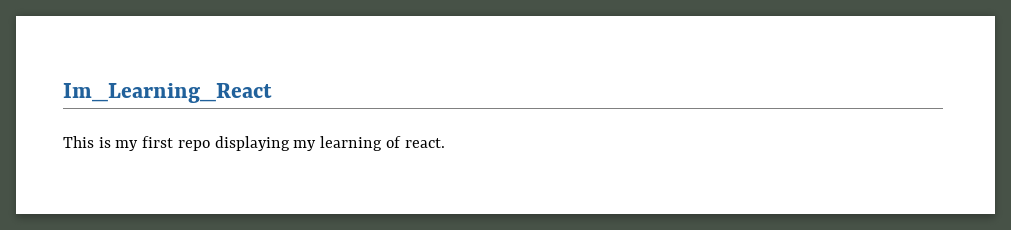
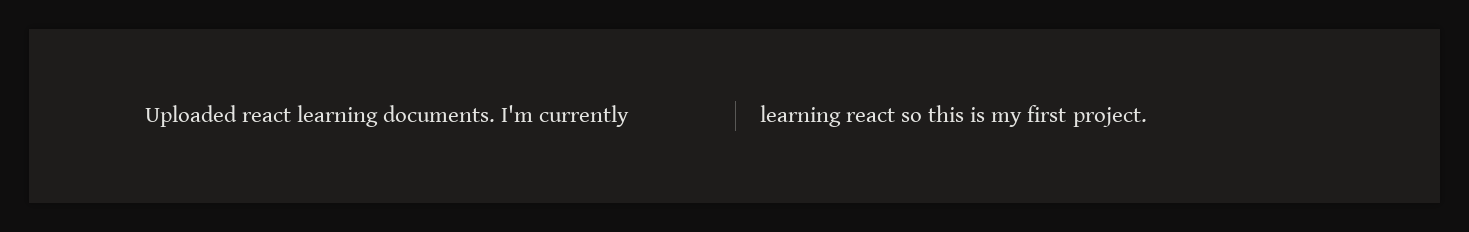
[63,83,272,103] [63,136,445,151] Im_Learning_React // This is my first repo displaying my learning of react. -> [145,105,1147,127] Uploaded react learning documents. I'm currently learning react so this is my first project.

